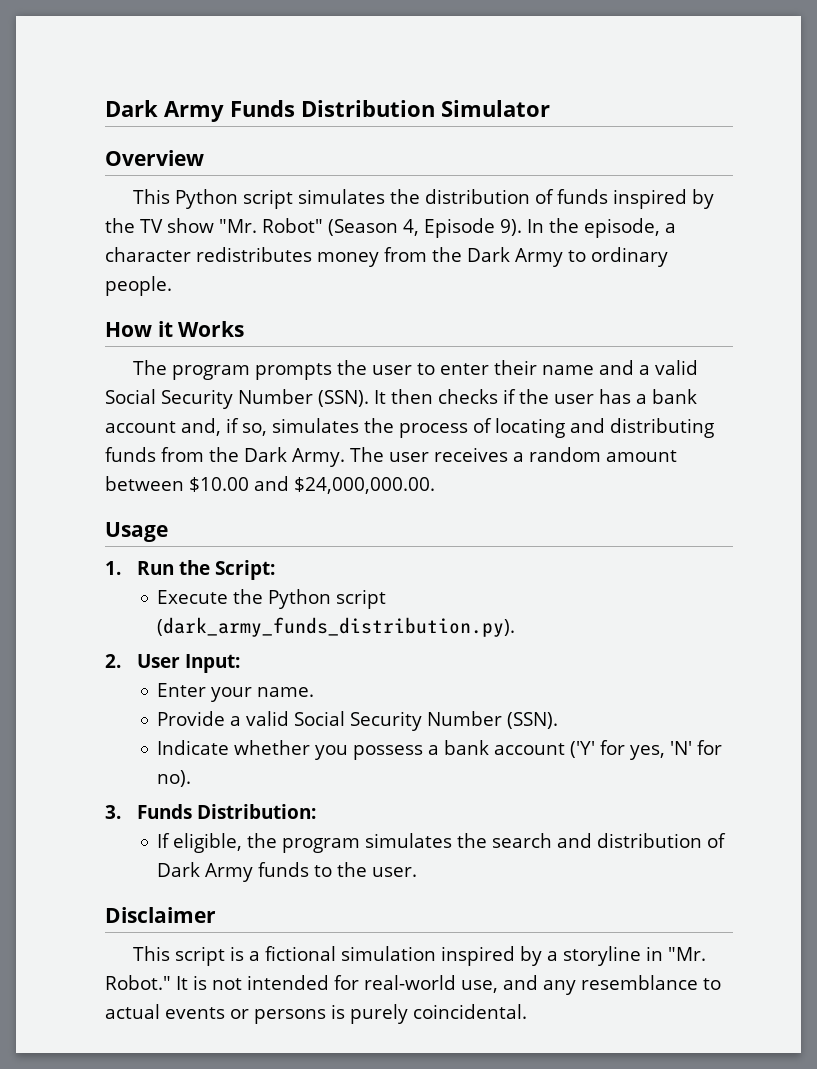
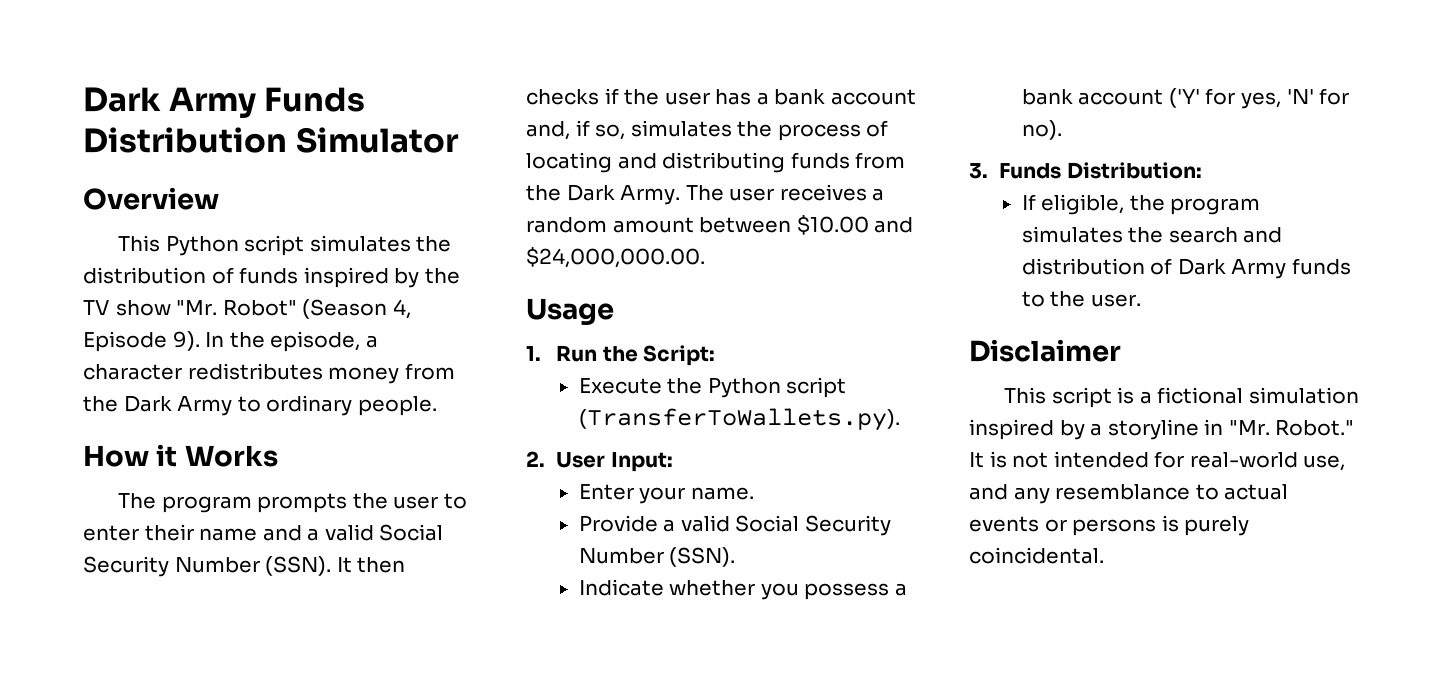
[157,617,516,637] (dark_army_funds_distribution.py). -> [578,408,900,431] (TransferToWallets.py).

